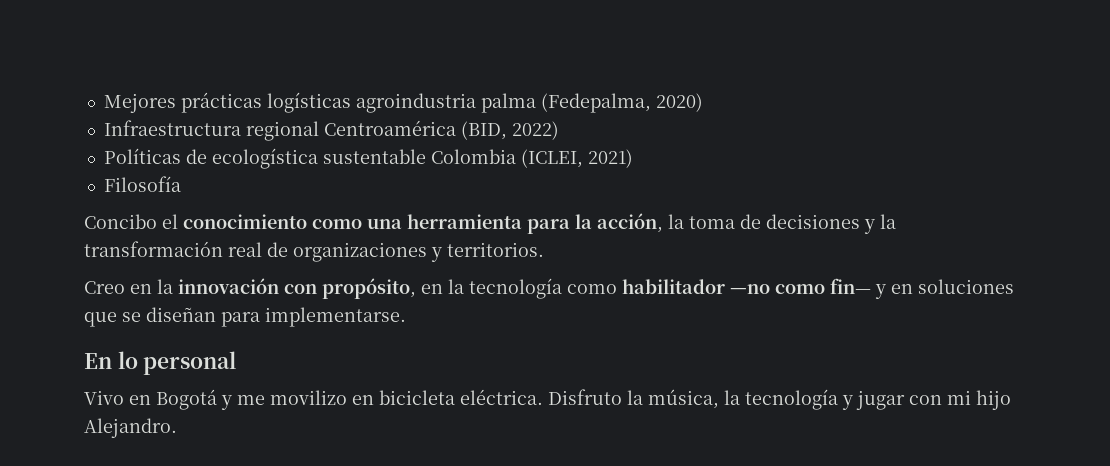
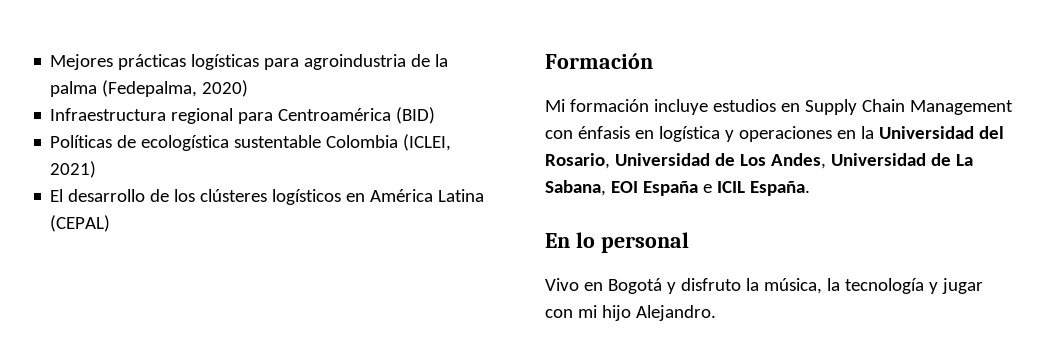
[355,93,476,113] agroindustria -> [264,54,449,70] para agroindustria de la
[323,120,559,140] Centroamérica (BID, 2022) -> [238,107,436,124] para Centroamérica (BID)
[103,176,181,192] [84,213,896,234] [84,241,544,262] [84,278,1014,299] [84,307,406,327] Filosofía // Concibo el conocimiento como una herramienta para la acción, la toma de decisiones y la transformación real de organizaciones y territorios. // Creo en la innovación con propósito, en la tecnología como habilitador —no como fin— y en soluciones que se diseñan para implementarse. -> [50,189,485,205] [50,215,111,232] [545,53,653,69] [545,99,1013,115] [545,126,1004,142] [545,153,973,169] [545,180,810,196] El desarrollo de los clústeres logísticos en América Latina (CEPAL) // Formación // Mi formación incluye estudios en Supply Chain Management con énfasis en logística y operaciones en la Universidad del Rosario, Universidad de Los Andes, Universidad de La Sabana, EOI España e ICIL España.
[237,389,622,405] me movilizo en bicicleta eléctrica. Disfruto -> [680,278,741,291] disfruto

